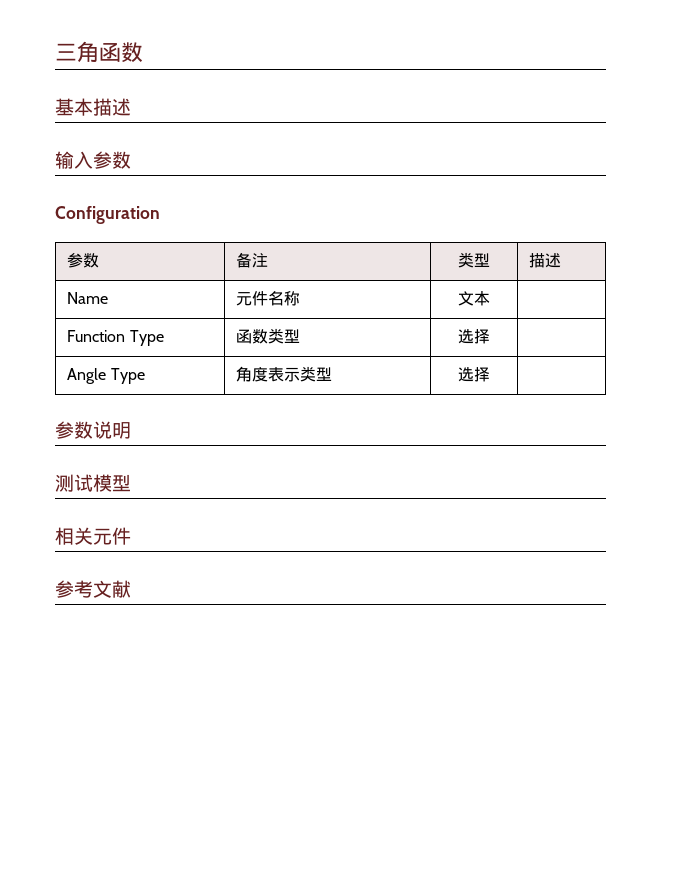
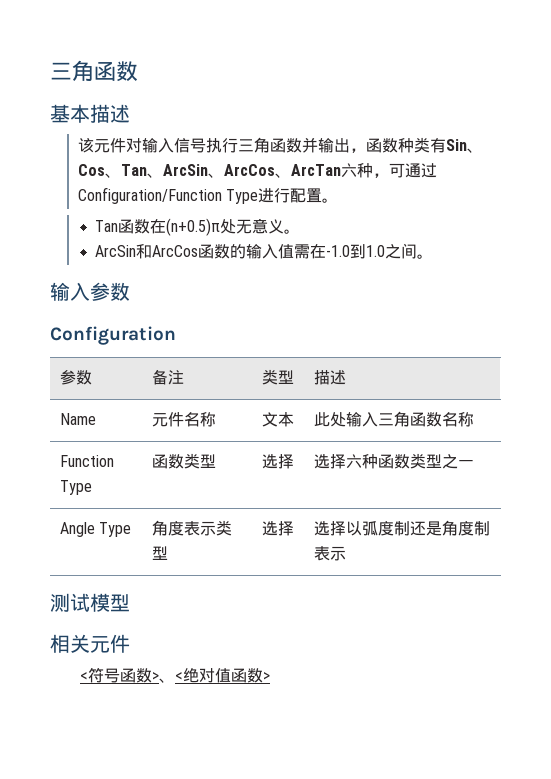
(131, 107) none -> [77,137,483,153] [77,163,437,178] [77,187,339,204] [95,218,301,236] [95,243,434,259] // 该元件对输入信号执行三角函数并输出，函数种类有Sin、Cos、Tan、ArcSin、ArcCos、ArcTan六种，可通过Configuration/Function Type进行配置。 // Tan函数在(n+0.5)π处无意义。 // ArcSin和ArcCos函数的输入值需在-1.0到1.0之间。
(490, 298) none -> [313,411,474,427] 此处输入三角函数名称
(490, 336) none -> [313,453,474,469] 选择六种函数类型之一
[55,421,131,439] [55,474,131,492] [55,527,131,545] [55,580,131,598] // 参数说明 // 测试模型 // 相关元件 // 参考文献 -> [313,520,490,536] [313,546,346,561] [50,593,130,612] [50,634,130,653] [80,667,271,683] 选择以弧度制还是角度制表示 // 测试模型 // 相关元件 // <符号函数>、<绝对值函数>

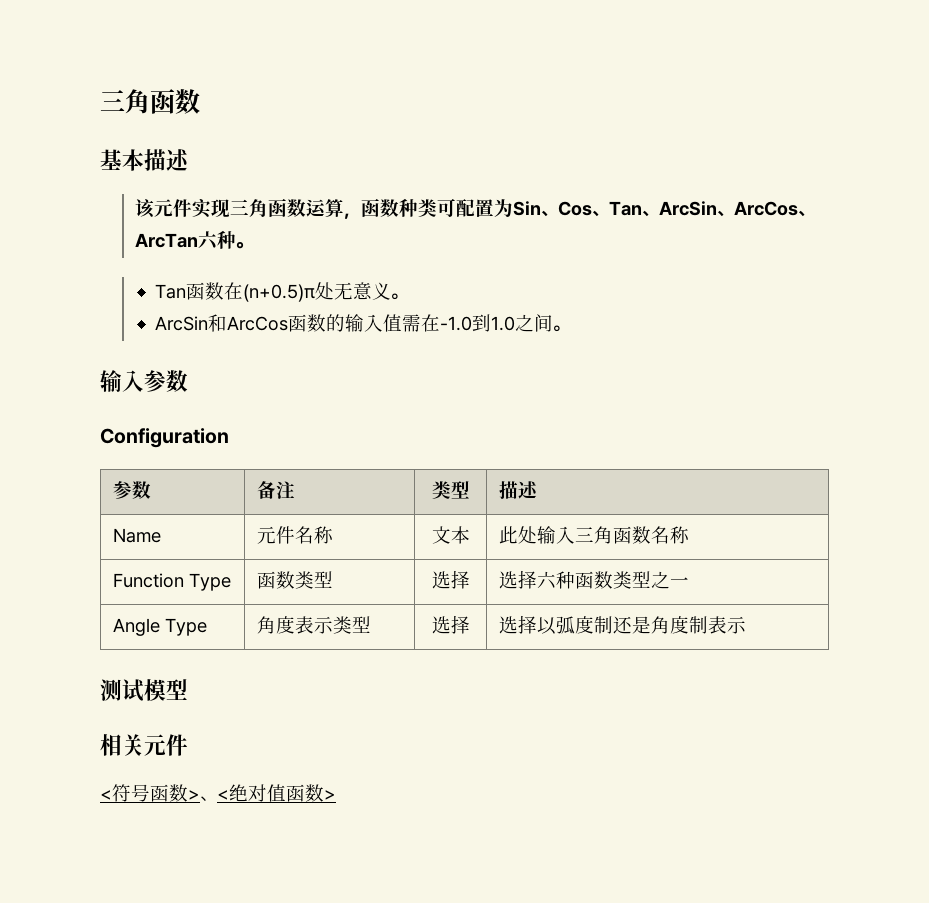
[125,137,350,153] 对输入信号执行三角函数并输出 -> [191,198,344,218] 实现三角函数运算
[429,138,446,153] 有 -> [436,198,513,217] 可配置为
[372,163,437,178] [77,187,323,204] ，可通过Configuration/Function Type进行配置 -> (236, 239) none

